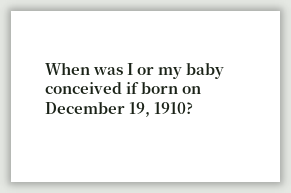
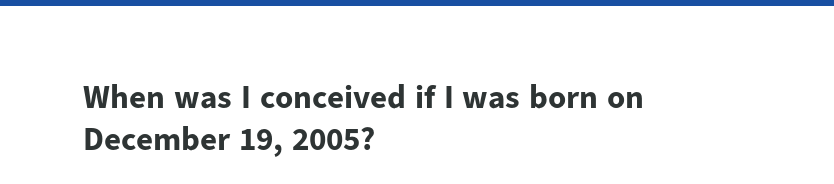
[137,63,225,79] [45,82,140,94] or my baby conceived if -> [259,84,521,109] conceived if I was
[154,102,194,114] 1910? -> [291,127,375,150] 2005?

